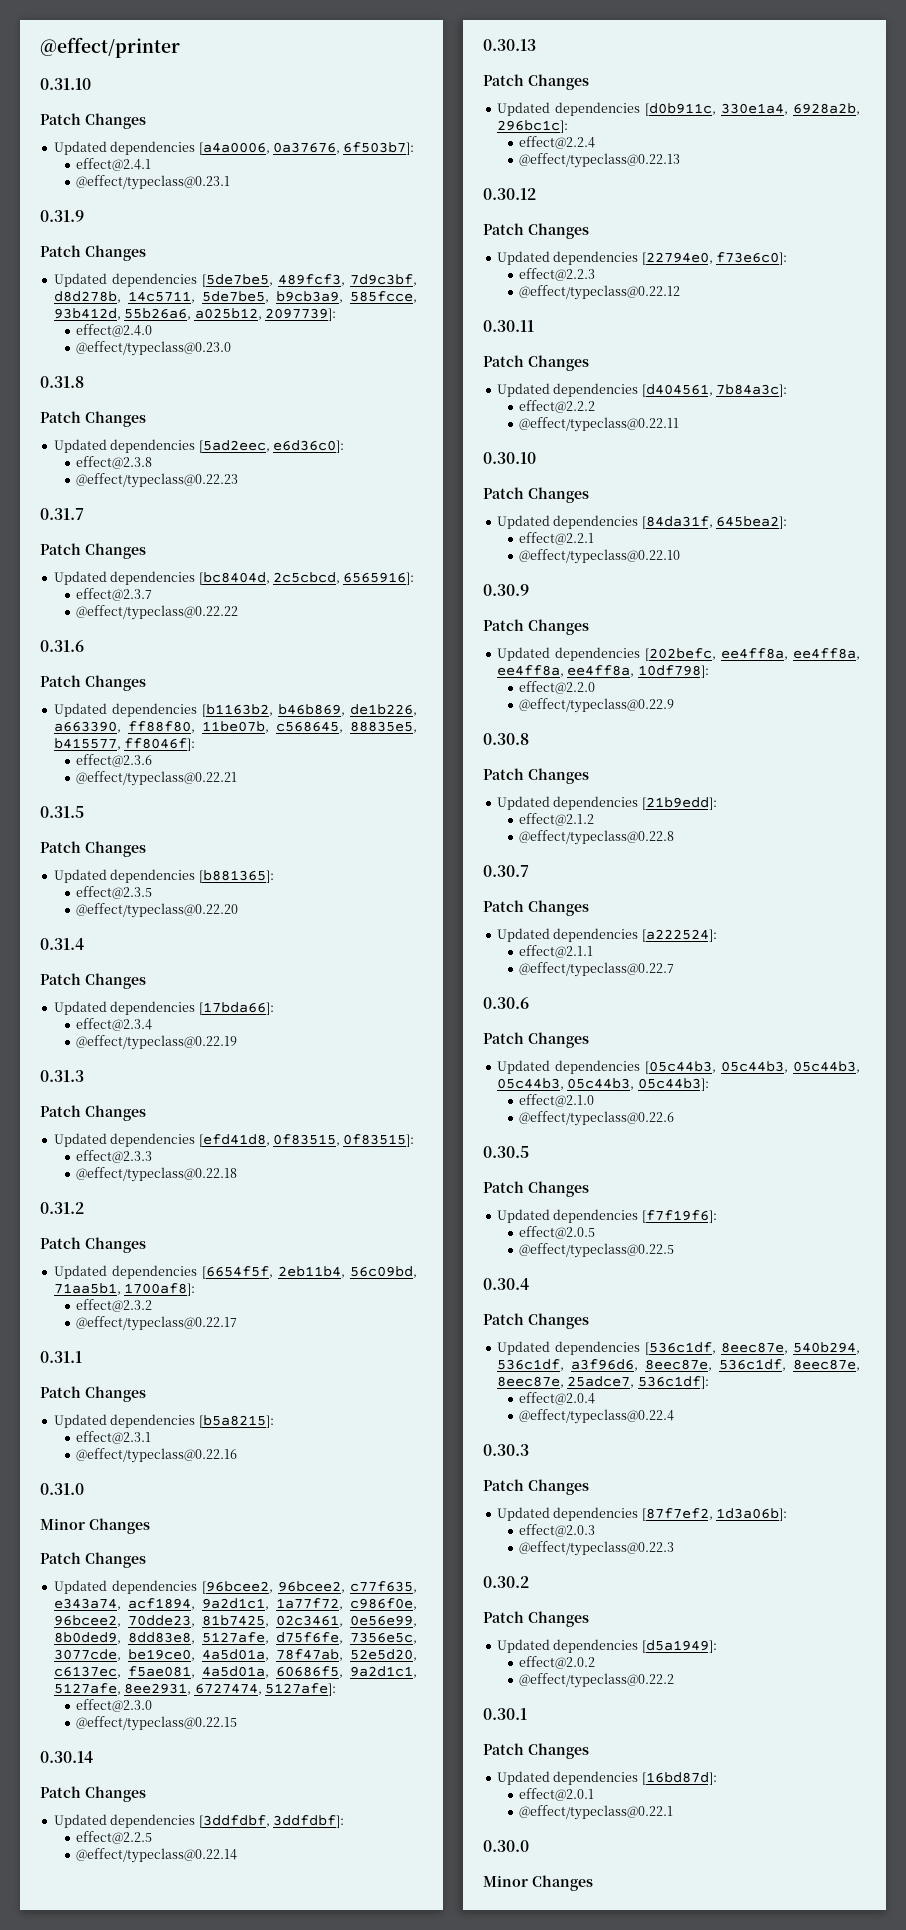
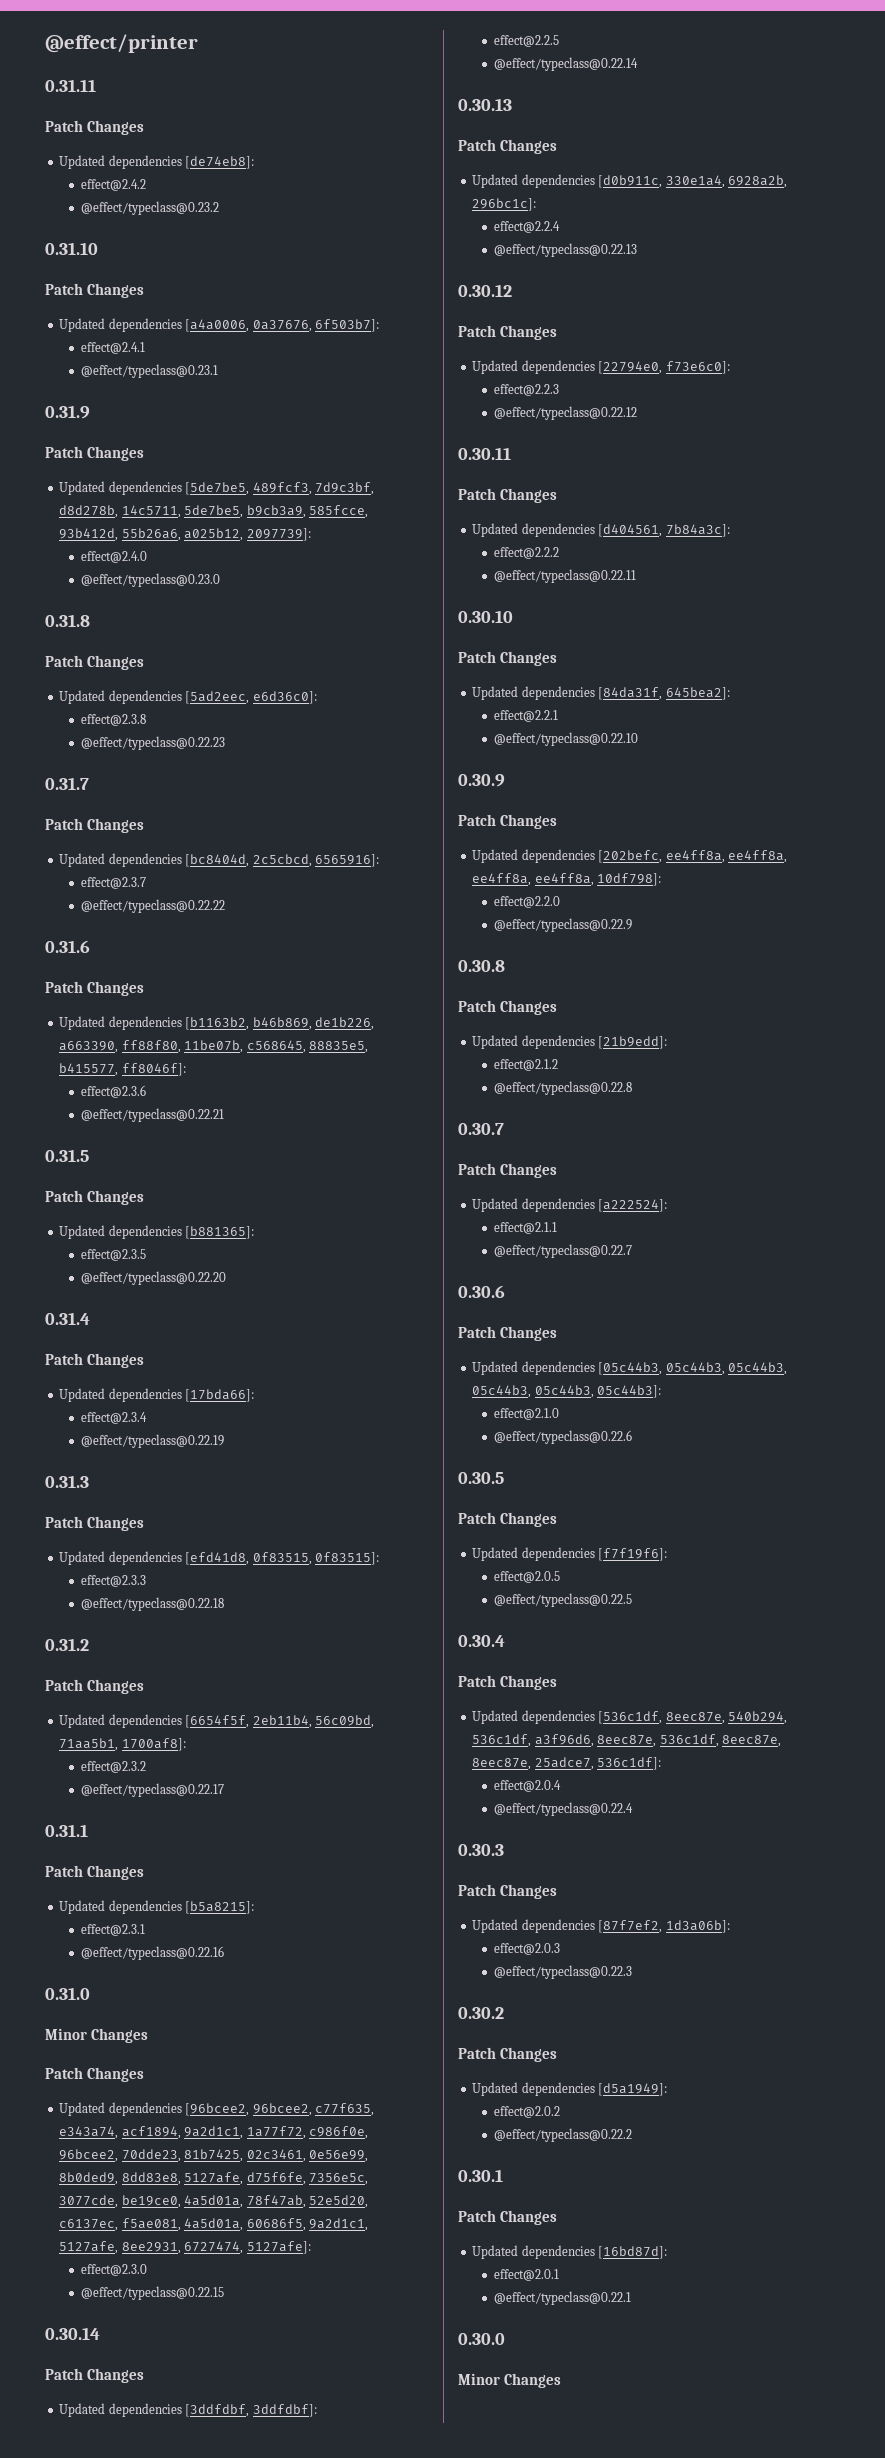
(180, 47) none -> [45,79,96,92] [45,120,145,135] [59,155,255,169] [80,179,146,191] [80,201,219,215] // 0.31.11 // Patch Changes // Updated dependencies [de74eb8]: // effect@2.4.2 // @effect/typeclass@0.23.2

